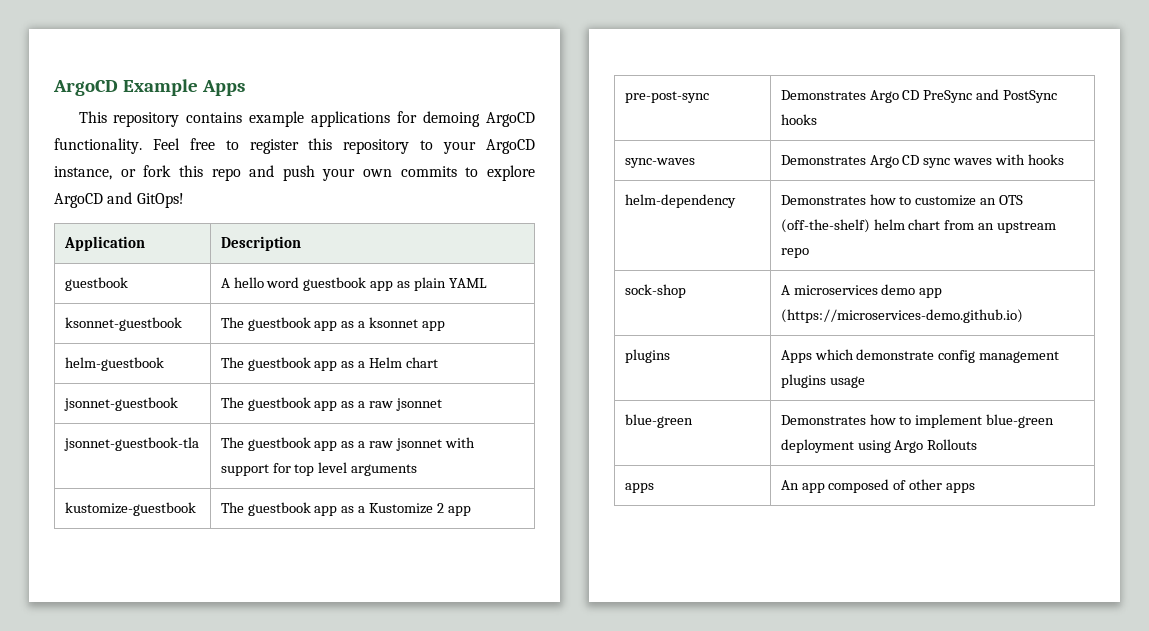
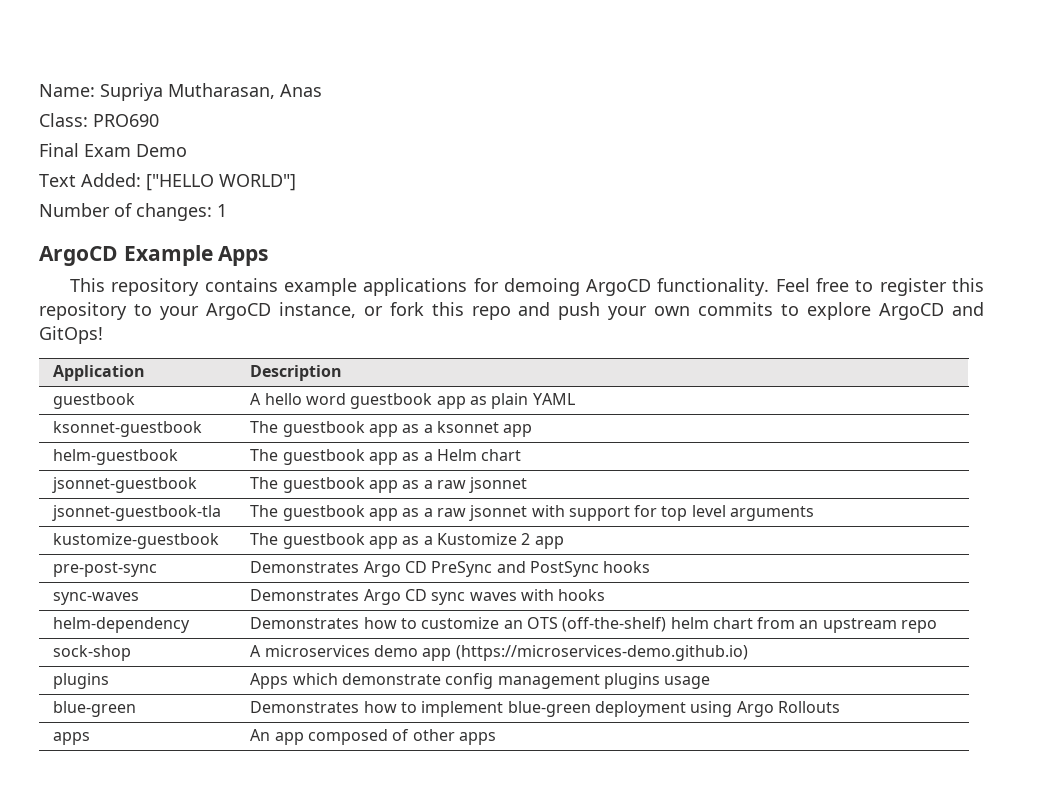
(53, 88) none -> [39,83,322,101] [39,113,159,127] [39,143,187,157] [39,173,296,191] [39,203,227,221] Name: Supriya Mutharasan, Anas // Class: PRO690 // Final Exam Demo // Text Added: ["HELLO WORLD"] // Number of changes: 1 //

